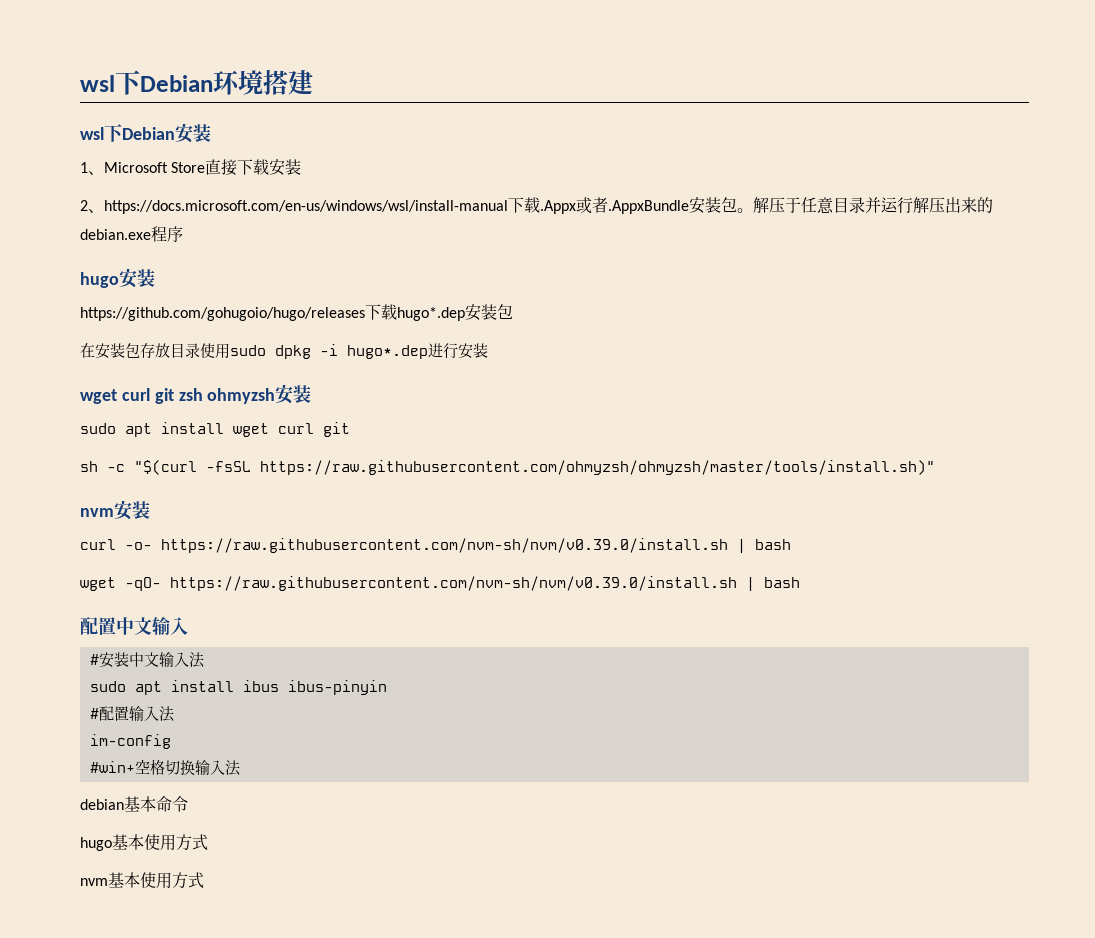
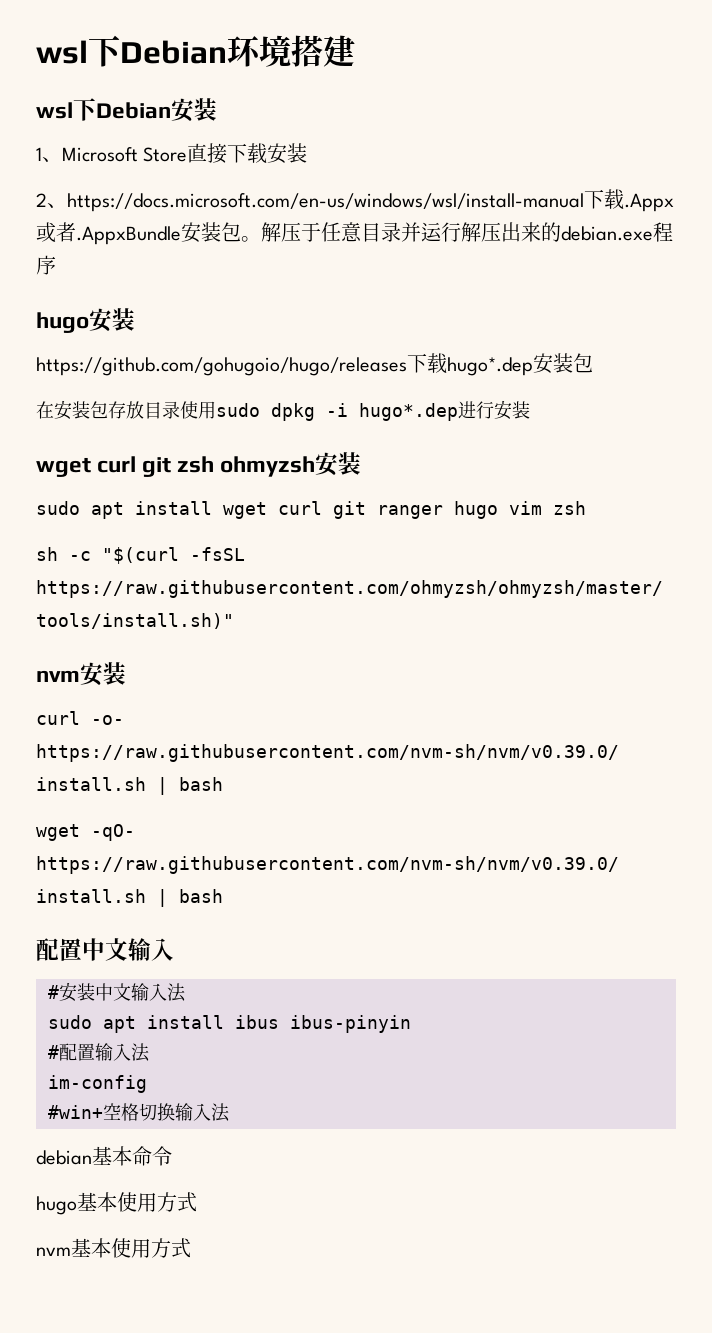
(350, 429) none -> [377,501,586,519] ranger hugo vim zsh

